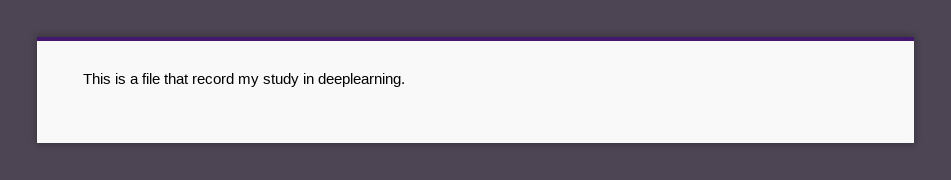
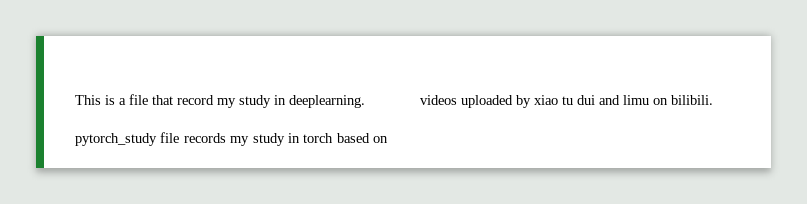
(406, 80) none -> [75,132,388,146] [420,95,713,108] // pytorch_study file records my study in torch based on videos uploaded by xiao tu dui and limu on bilibili.

